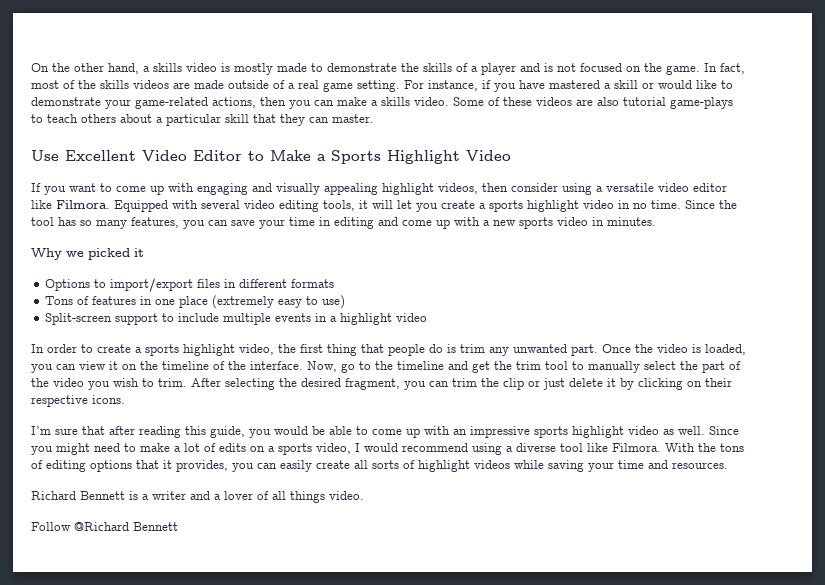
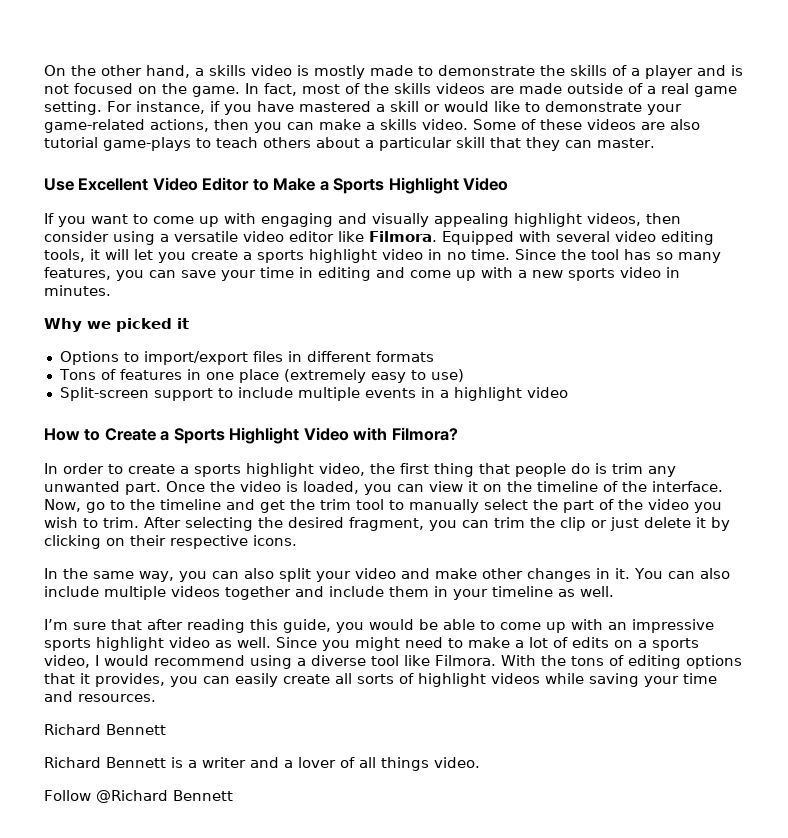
(428, 317) none -> [44,427,458,444] // How to Create a Sports Highlight Video with Filmora?
(125, 399) none -> [44,568,730,582] [44,586,614,600] // In the same way, you can also split your video and make other changes in it. You can also include multiple videos together and include them in your timeline as well.
(125, 495) none -> [44,757,166,768] // Richard Bennett

